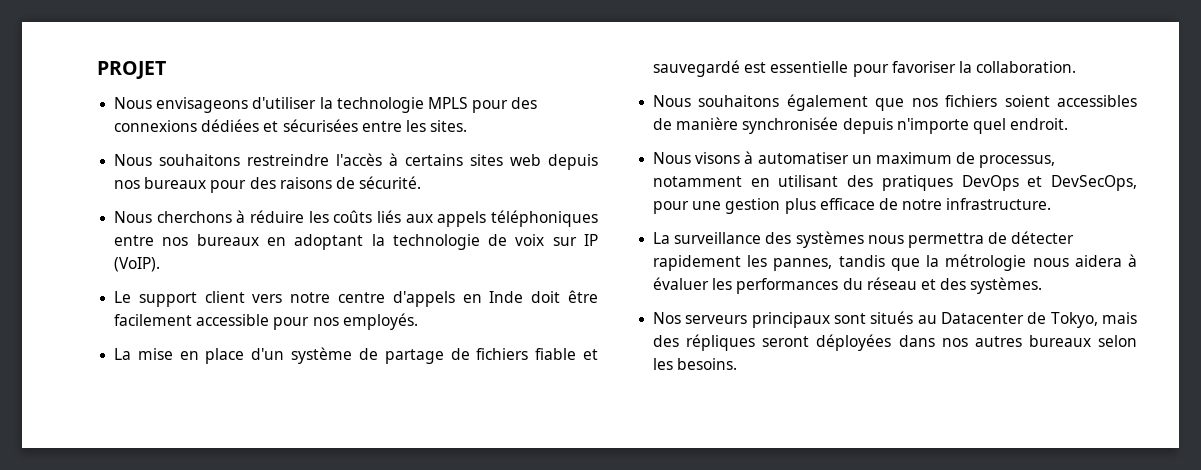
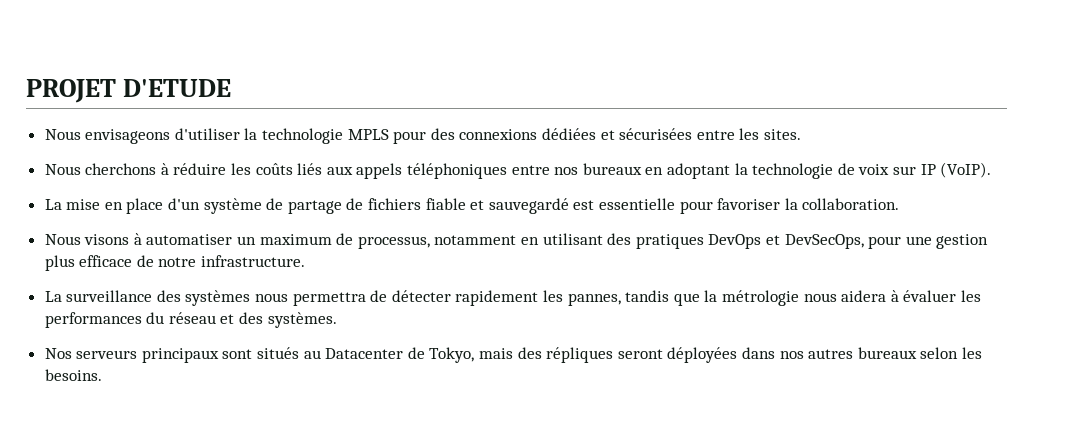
(166, 70) none -> [123,79,232,97] D'ETUDE
[114,153,598,170] [114,176,422,193] // Nous souhaitons restreindre l'accès à certains sites web depuis nos bureaux pour des raisons de sécurité. -> (801, 134) none
[114,290,598,307] [114,313,418,330] // Le support client vers notre centre d'appels en Inde doit être facilement accessible pour nos employés. -> (992, 170) none
[653,94,1137,111] [653,117,1069,134] // Nous souhaitons également que nos fichiers soient accessibles de manière synchronisée depuis n'importe quel endroit. -> (900, 204) none

